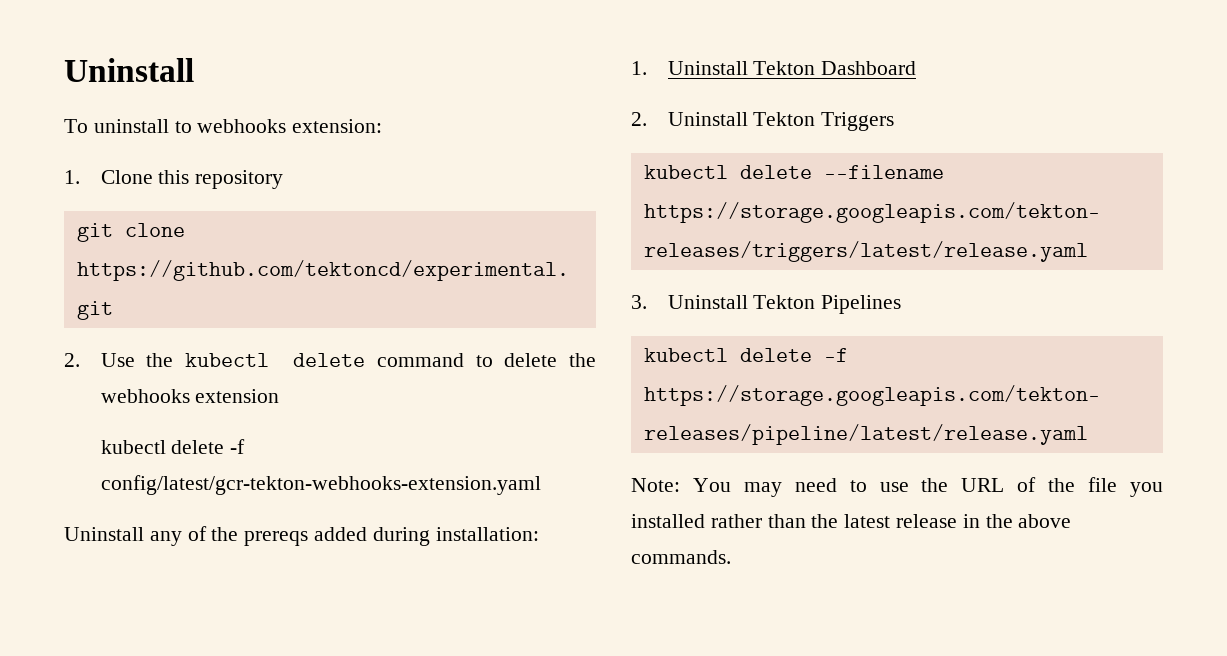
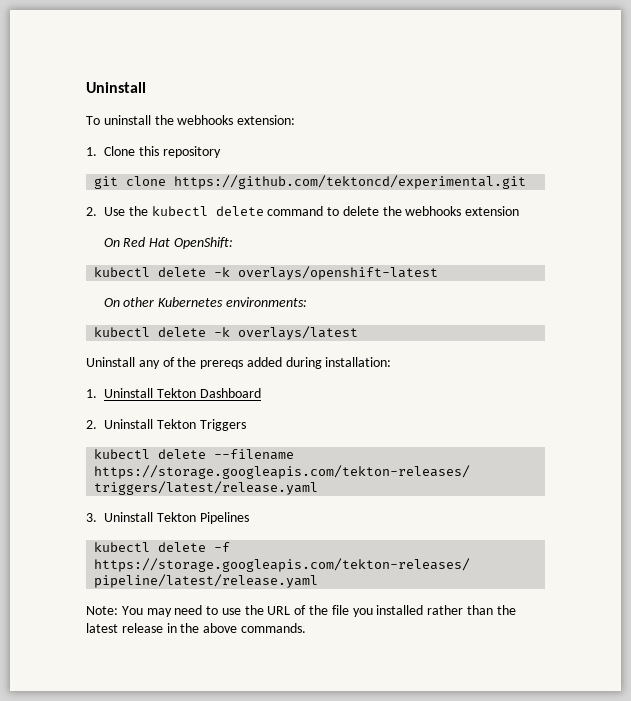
[174,121,192,133] to -> [154,115,174,125] the
[100,439,246,454] [100,475,541,495] kubectl delete -f config/latest/gcr-tekton-webhooks-extension.yaml -> [103,237,233,249] [94,266,439,280] [103,297,307,307] [94,326,359,340] On Red Hat OpenShift: // kubectl delete -k overlays/openshift-latest // On other Kubernetes environments: // kubectl delete -k overlays/latest

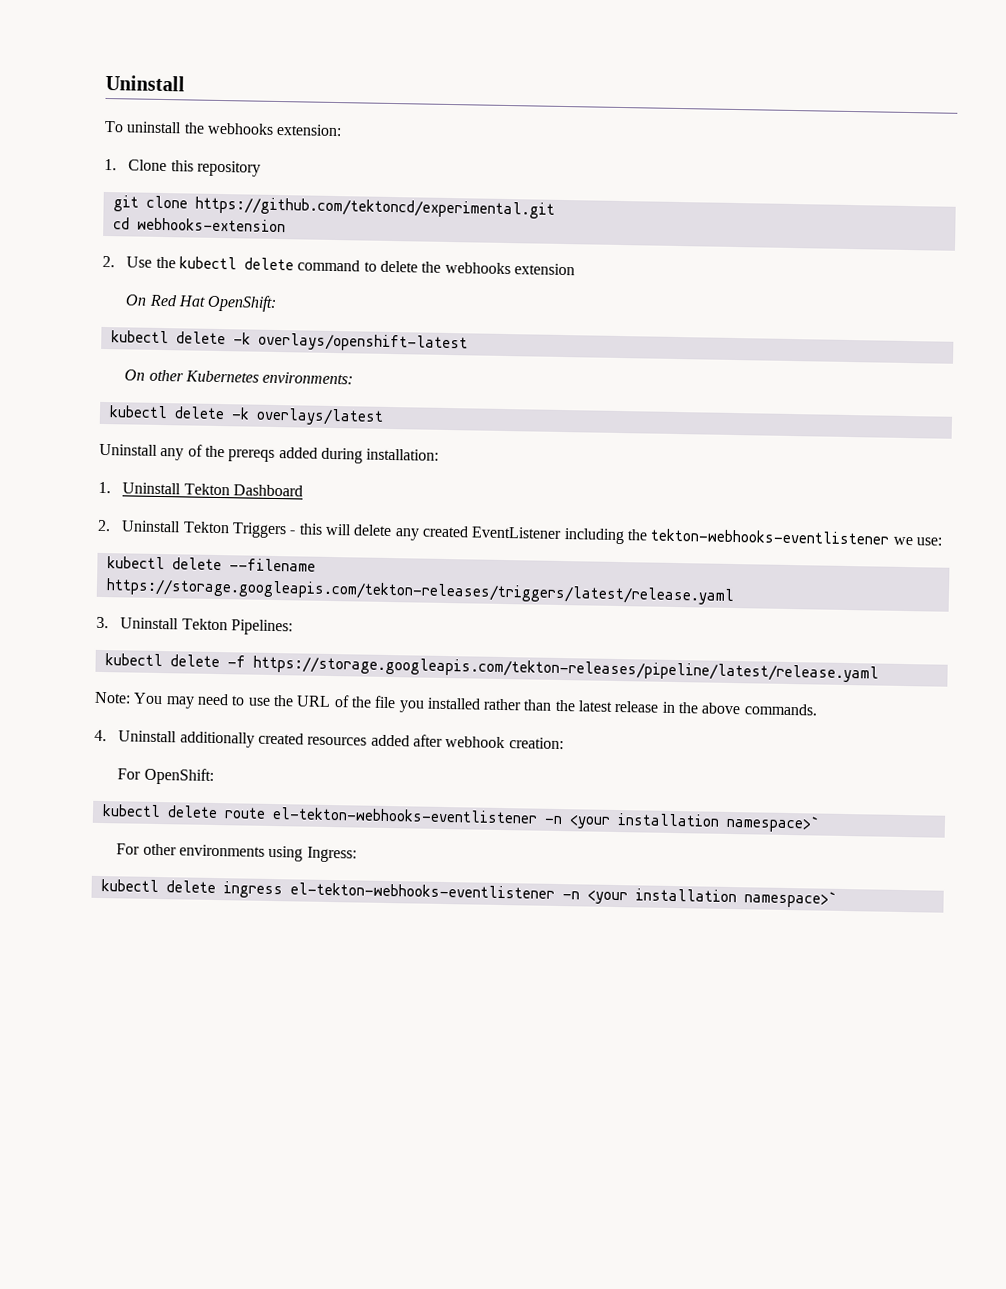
(527, 182) none -> [112,217,286,233] // cd webhooks-extension
(246, 425) none -> [289,523,942,546] - this will delete any created EventListener including the tekton-webhooks-eventlistener we use:
[199,512,249,524] Pipelines -> [231,619,294,636] Pipelines:
(306, 628) none -> [94,729,564,750] [117,767,214,785] [101,804,820,833] [116,843,357,863] [100,879,837,908] // 4. Uninstall additionally created resources added after webhook creation: // For OpenShift: // kubectl delete route el-tekton-webhooks-eventlistener -n <your installation namespace>` // For other environments using Ingress: // kubectl delete ingress el-tekton-webhooks-eventlistener -n <your installation namespace>`

